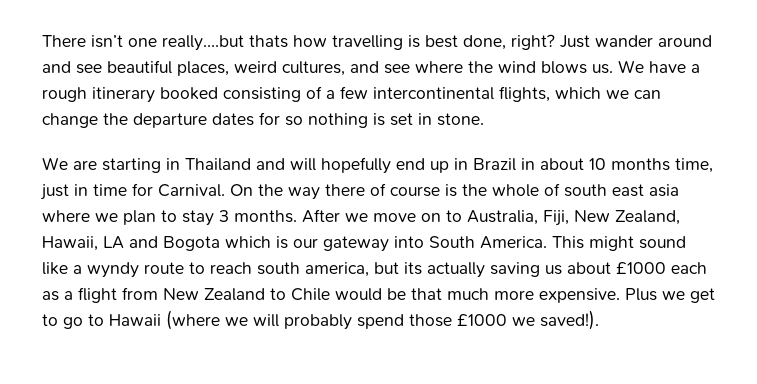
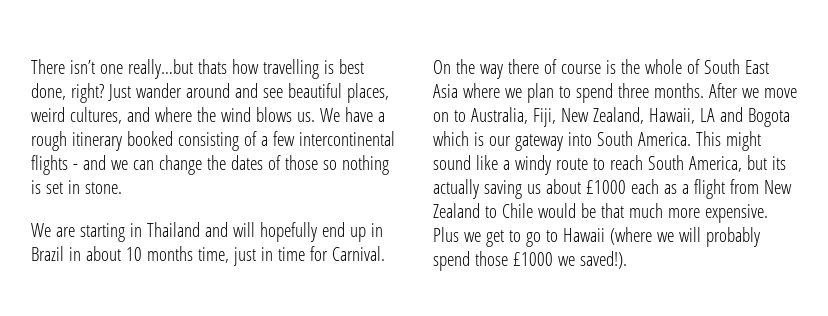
[162,35,244,51] really….but -> [127,59,193,79] really…but
[384,64,410,74] see -> (150, 114) none
[499,86,601,102] flights, which -> [31,155,106,175] flights - and
[133,112,280,128] departure dates for -> [230,155,318,170] dates of those
[564,184,679,197] south east asia -> [703,59,769,74] [433,84,458,98] South East Asia
[182,210,229,226] stay 3 -> [575,83,649,103] spend three
[87,262,139,278] wyndy -> [514,155,551,175] windy
[257,262,369,277] south america, -> [647,155,742,172] South America,

